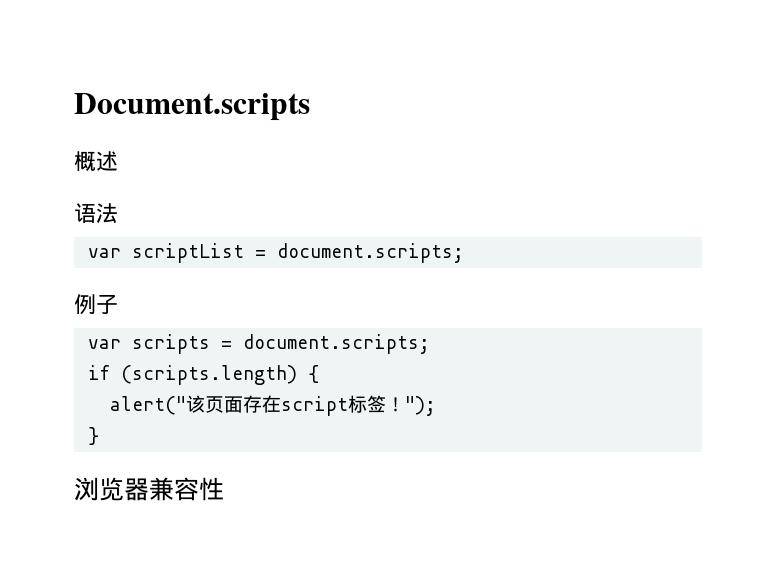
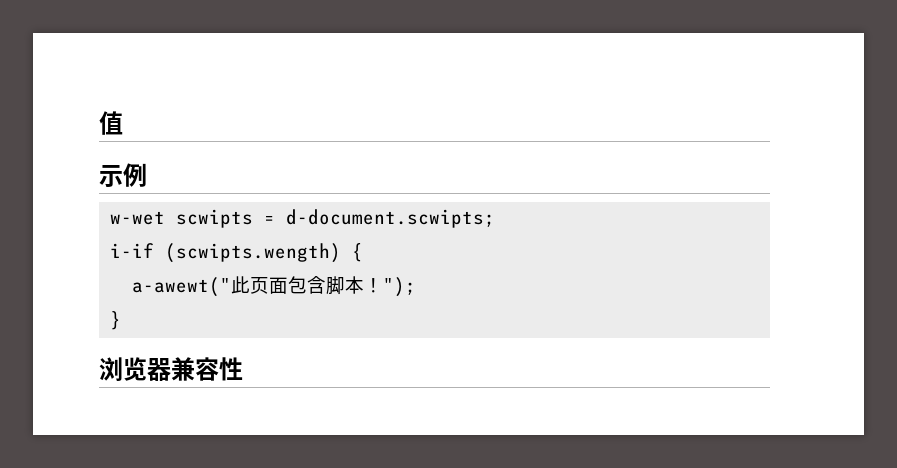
[74,93,310,121] [74,151,118,171] [74,203,118,223] [87,243,464,263] [74,294,118,315] [87,334,430,354] [87,365,319,385] [109,395,386,416] Document.scripts // 概述 // 语法 // var scriptList = document.scripts; // 例子 // var scripts = document.scripts; // if (scripts.length) { // alert("该页面存在script标签 -> [99,111,123,135] [99,163,147,187] [109,209,495,228] [109,243,363,263] [131,276,364,297] 值 // 示例 // w-wet scwipts = d-document.scwipts; // i-if (scwipts.wength) { // a-awewt("此页面包含脚本

